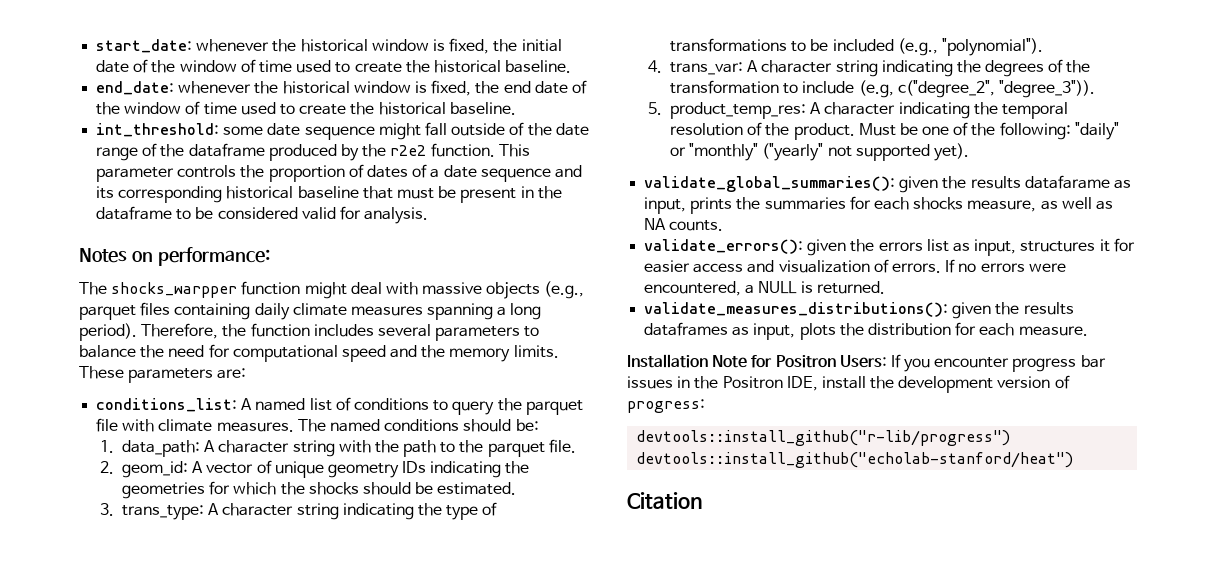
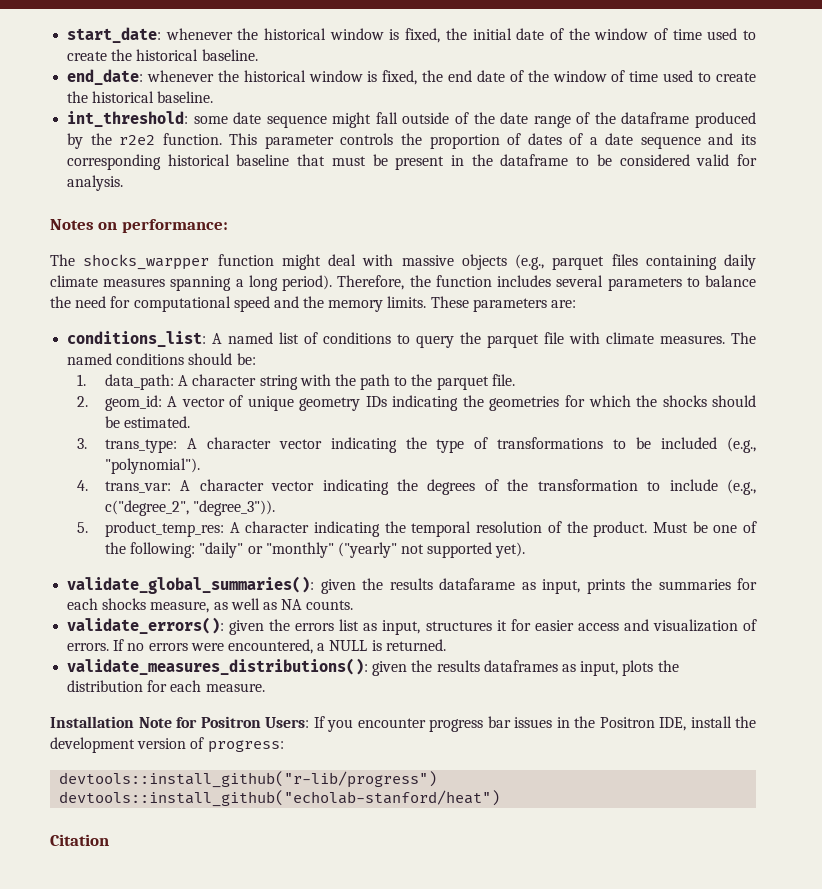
[296,503,339,520] string -> [278,439,322,449] vector
[835,60,878,77] string -> [271,481,315,491] vector
[858,80,894,98] (e.g, -> [726,479,756,495] (e.g.,

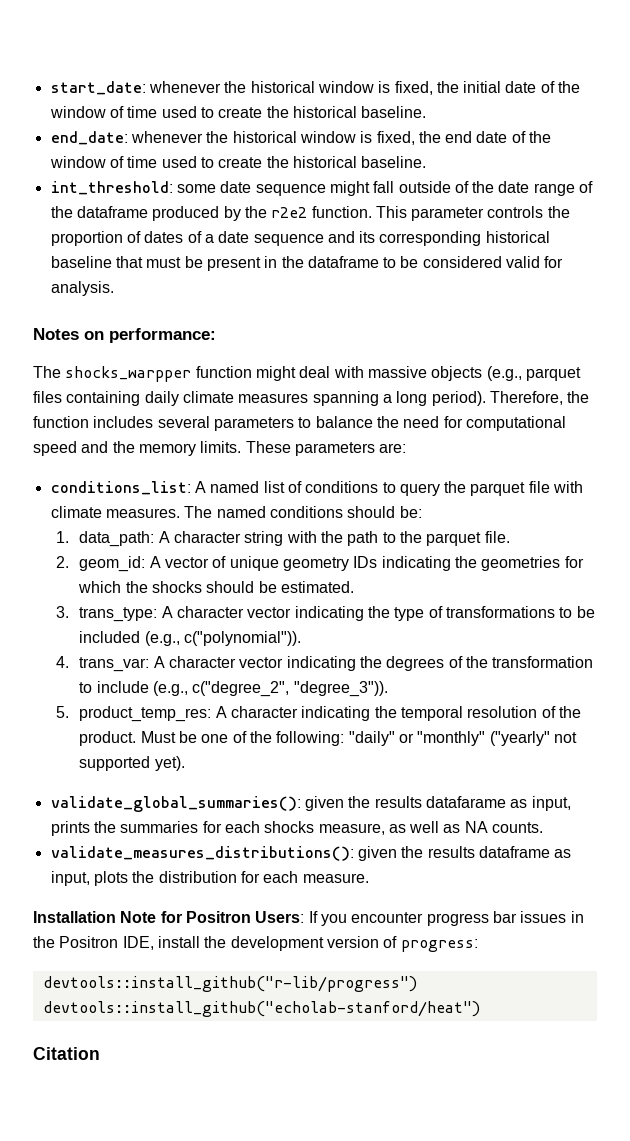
[104,458,200,474] "polynomial"). -> [184,631,302,646] c("polynomial")).
[67,617,757,635] [67,639,446,654] // validate_errors(): given the errors list as input, structures it for easier access and visualization of errors. If no errors were encountered, a NULL is returned. -> (544, 827) none
[483,660,558,672] dataframes -> [478,846,550,858] dataframe

